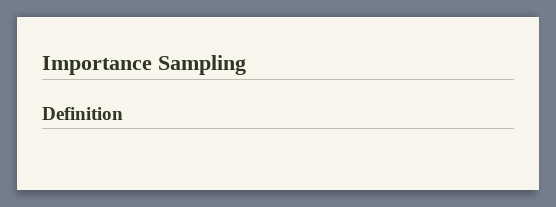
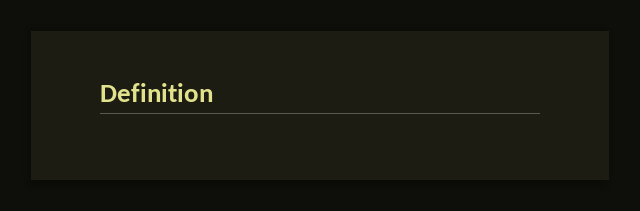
[42,55,246,75] Importance Sampling // -> (100, 92) none

